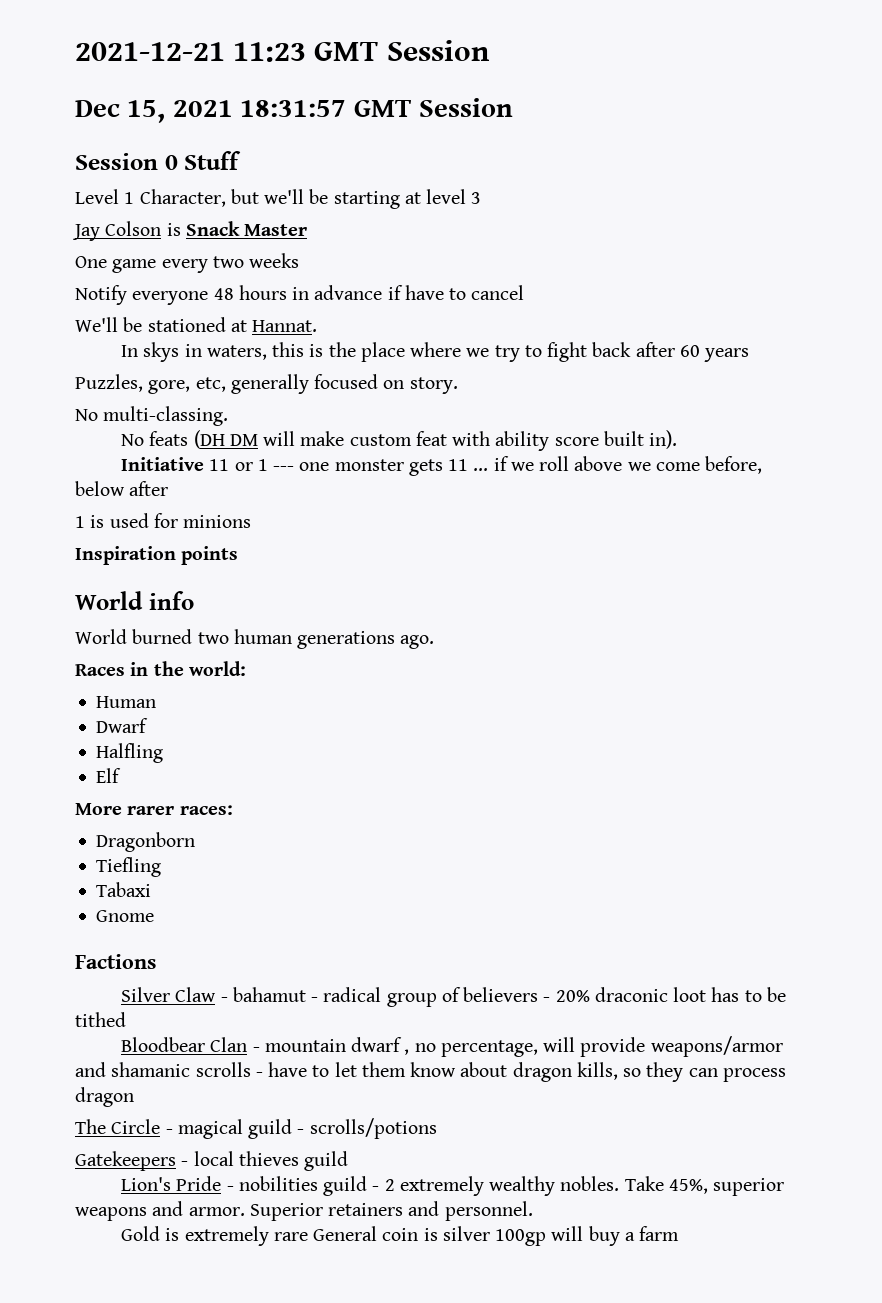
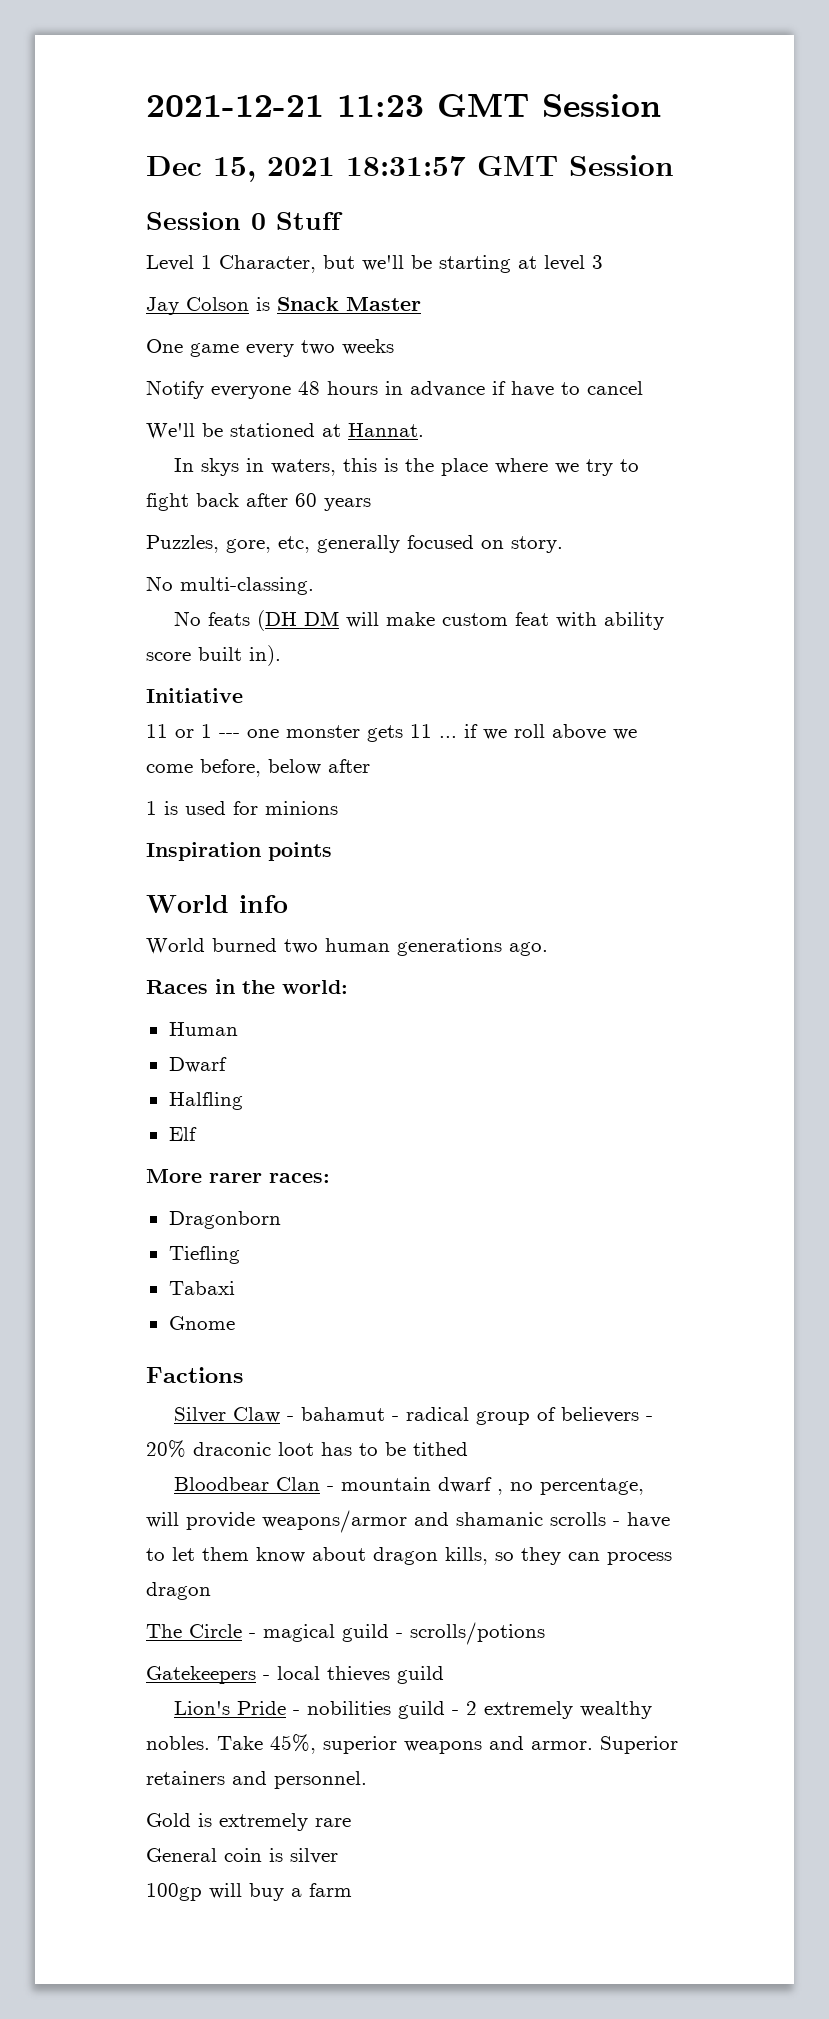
(204, 464) none -> (243, 695) //
(308, 1236) none -> (351, 1822) //
(490, 1233) none -> (338, 1856) //

